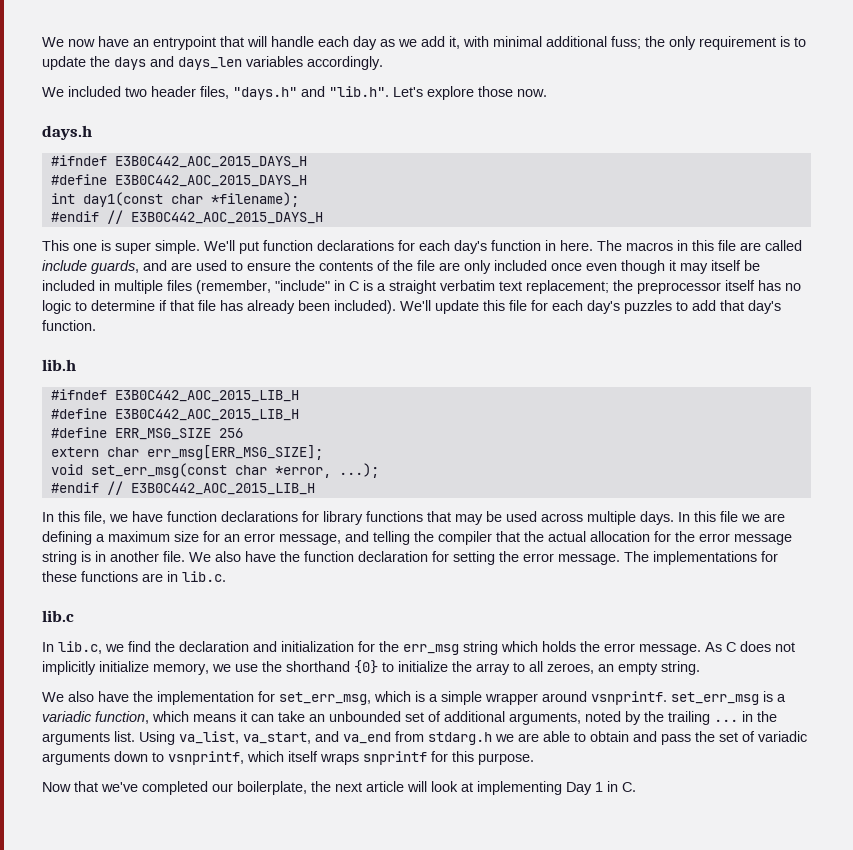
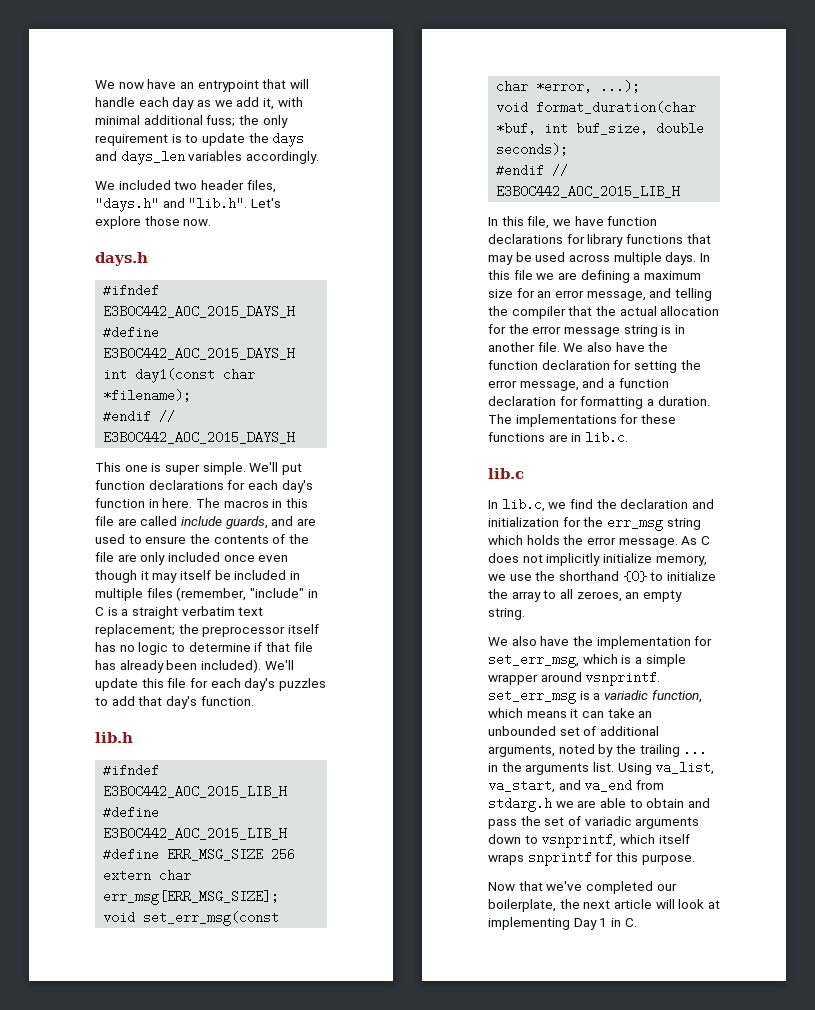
(379, 470) none -> [496,101,697,114] [496,122,705,135] [496,143,569,156] // void format_duration(char *buf, int buf_size, double seconds);
[558,554,620,565] message. -> [519,378,669,391] [488,396,710,409] message, and a function declaration for formatting a duration.

